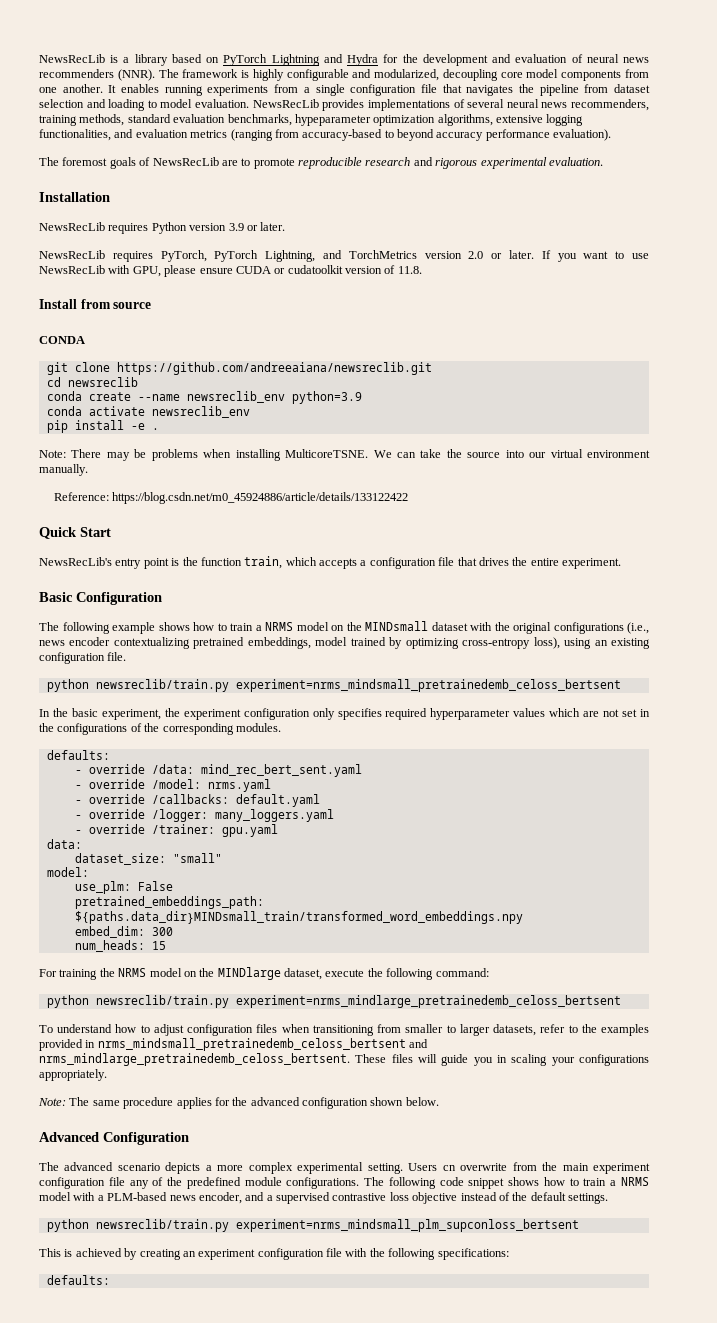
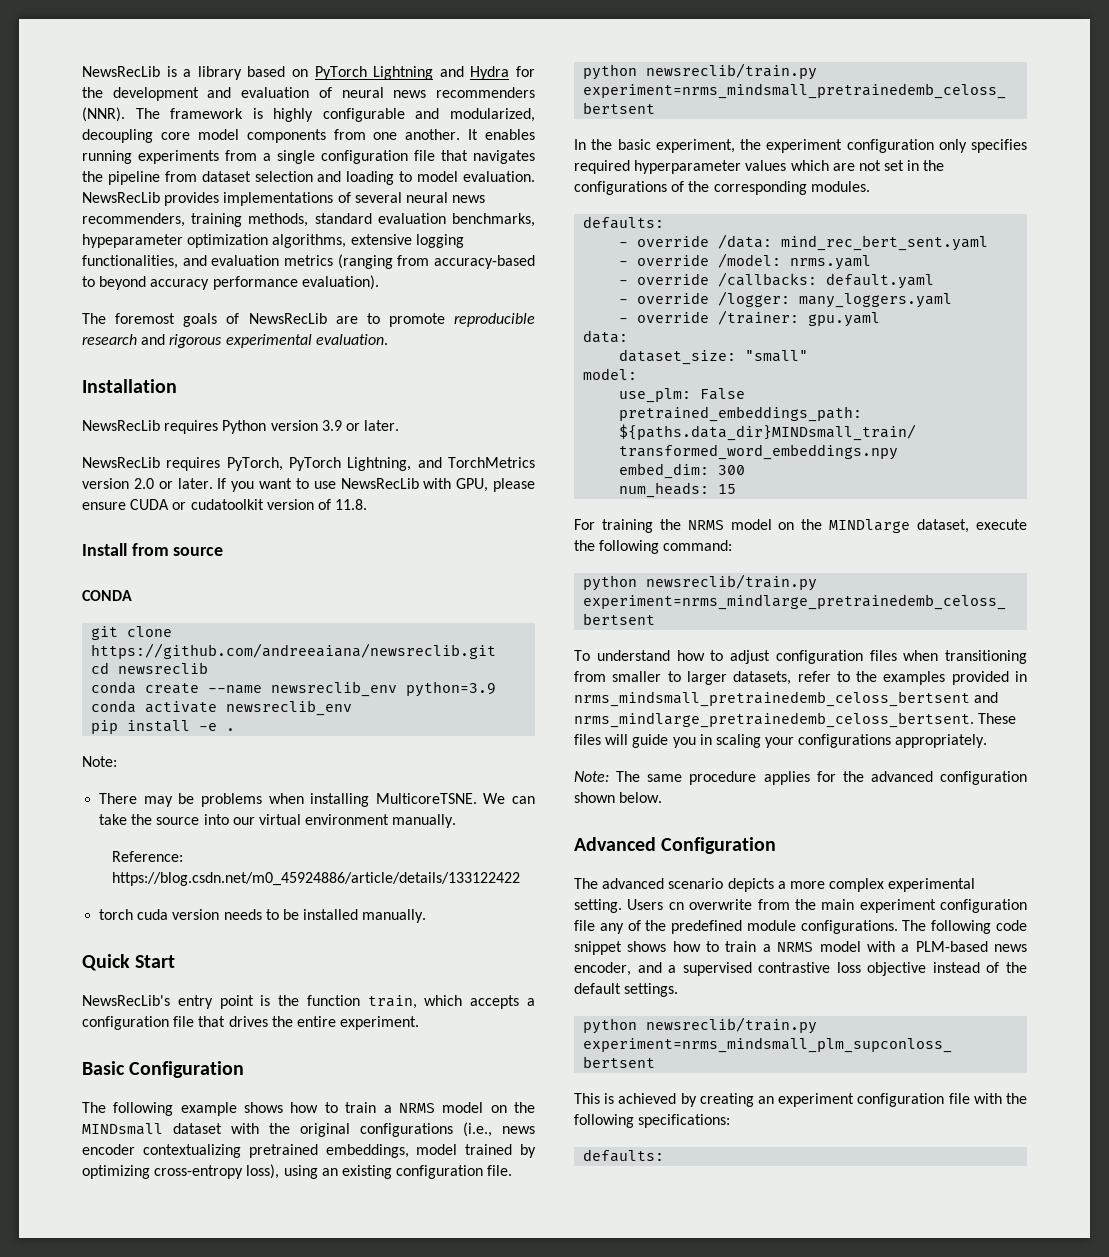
(66, 454) none -> (117, 761) //
(409, 498) none -> [99,909,427,923] // torch cuda version needs to be installed manually.

